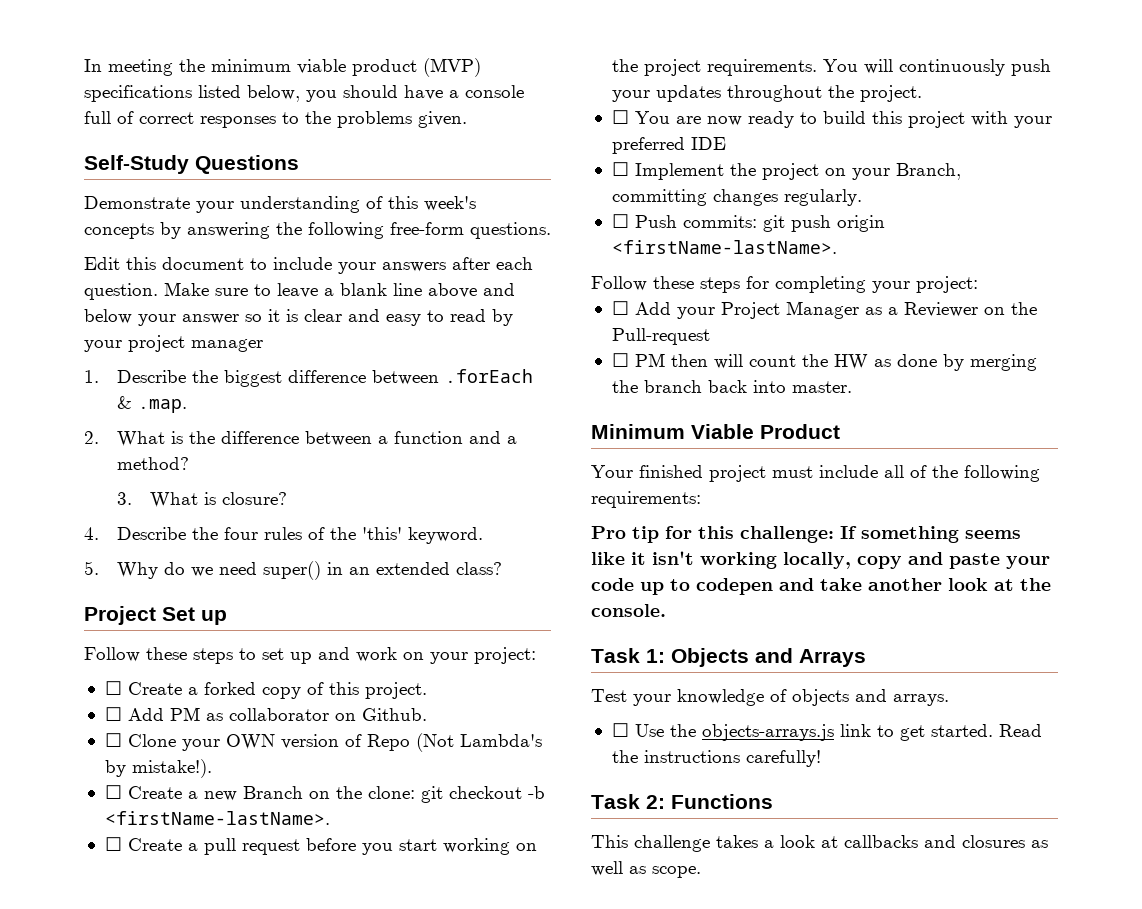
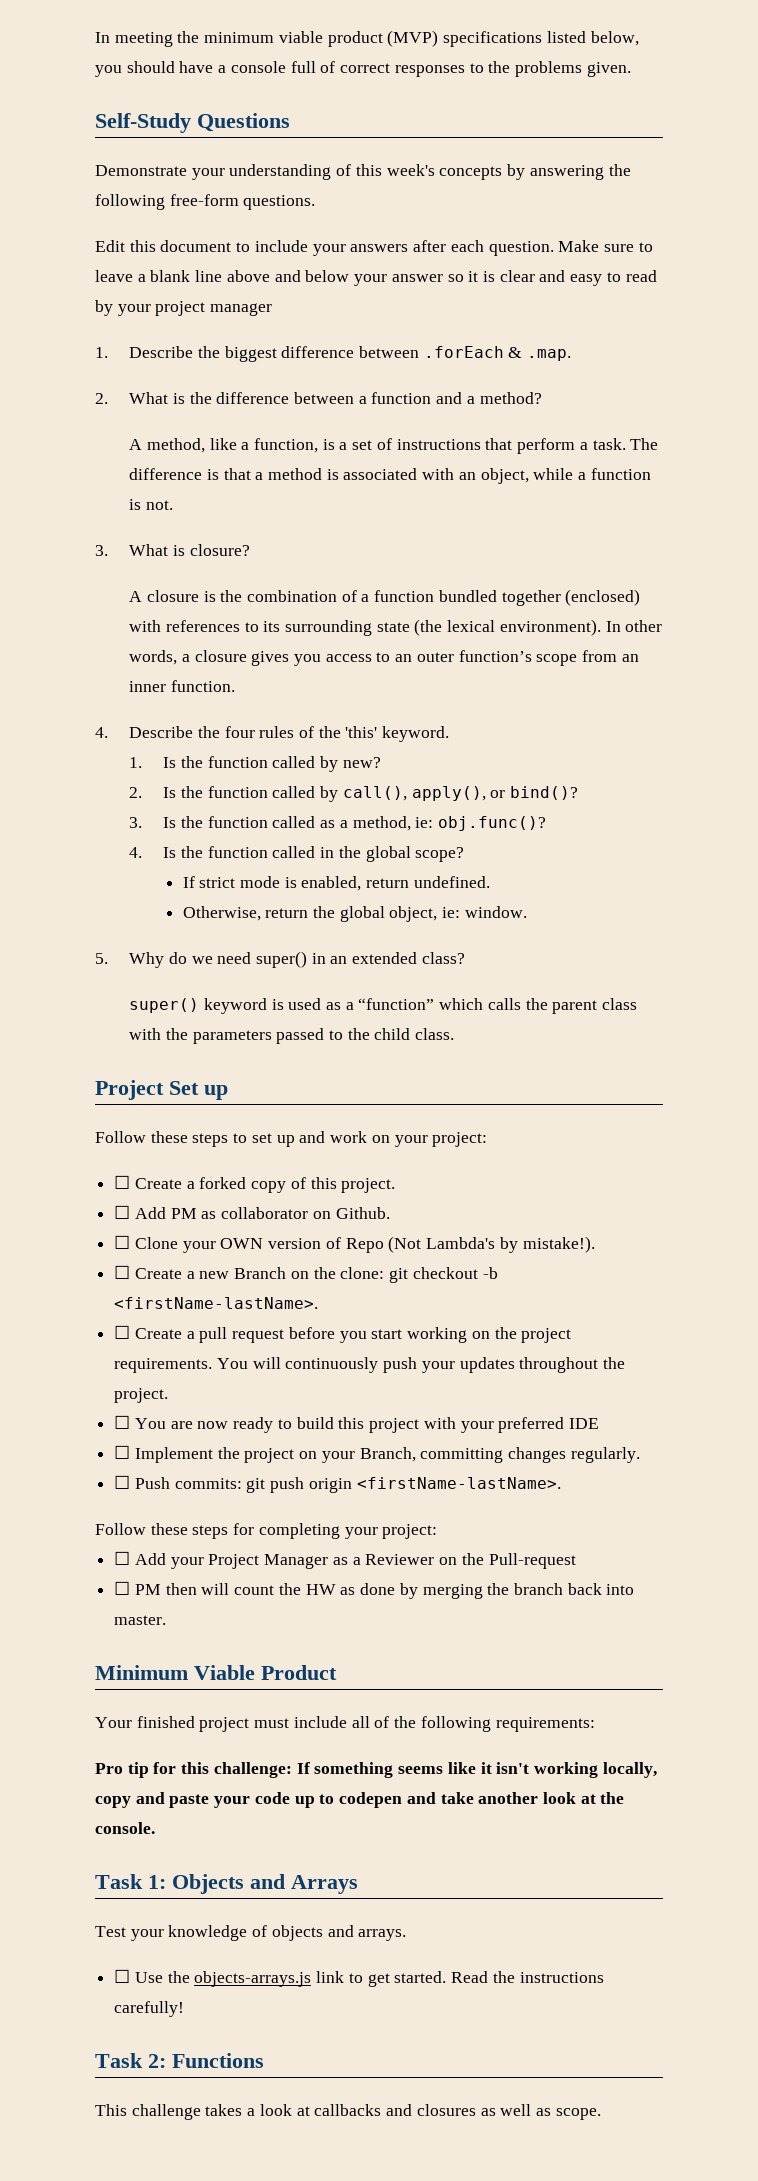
[117,492,288,508] 3. What is closure? -> [129,438,659,454] [129,468,651,484] [129,499,173,510] [95,544,250,556] [129,589,641,606] [129,619,663,636] [129,650,639,666] [129,680,235,692] A method, like a function, is a set of instructions that perform a task. The difference is that a method is associated with an object, while a function is not. // 3. What is closure? // A closure is the combination of a function bundled together (enclosed) with references to its surrounding state (the lexical environment). In other words, a closure gives you access to an outer function’s scope from an inner function.
(484, 535) none -> [129,756,381,772] [129,786,579,802] [129,816,547,831] [129,846,465,862] [182,876,490,891] [182,906,527,922] // 1. Is the function called by new? // 2. Is the function called by call(), apply(), or bind()? // 3. Is the function called as a method, ie: obj.func()? // 4. Is the function called in the global scope? // If strict mode is enabled, return undefined. // Otherwise, return the global object, ie: window.
(503, 568) none -> [129,998,638,1014] [129,1028,455,1044] // super() keyword is used as a “function” which calls the parent class with the parameters passed to the child class.

